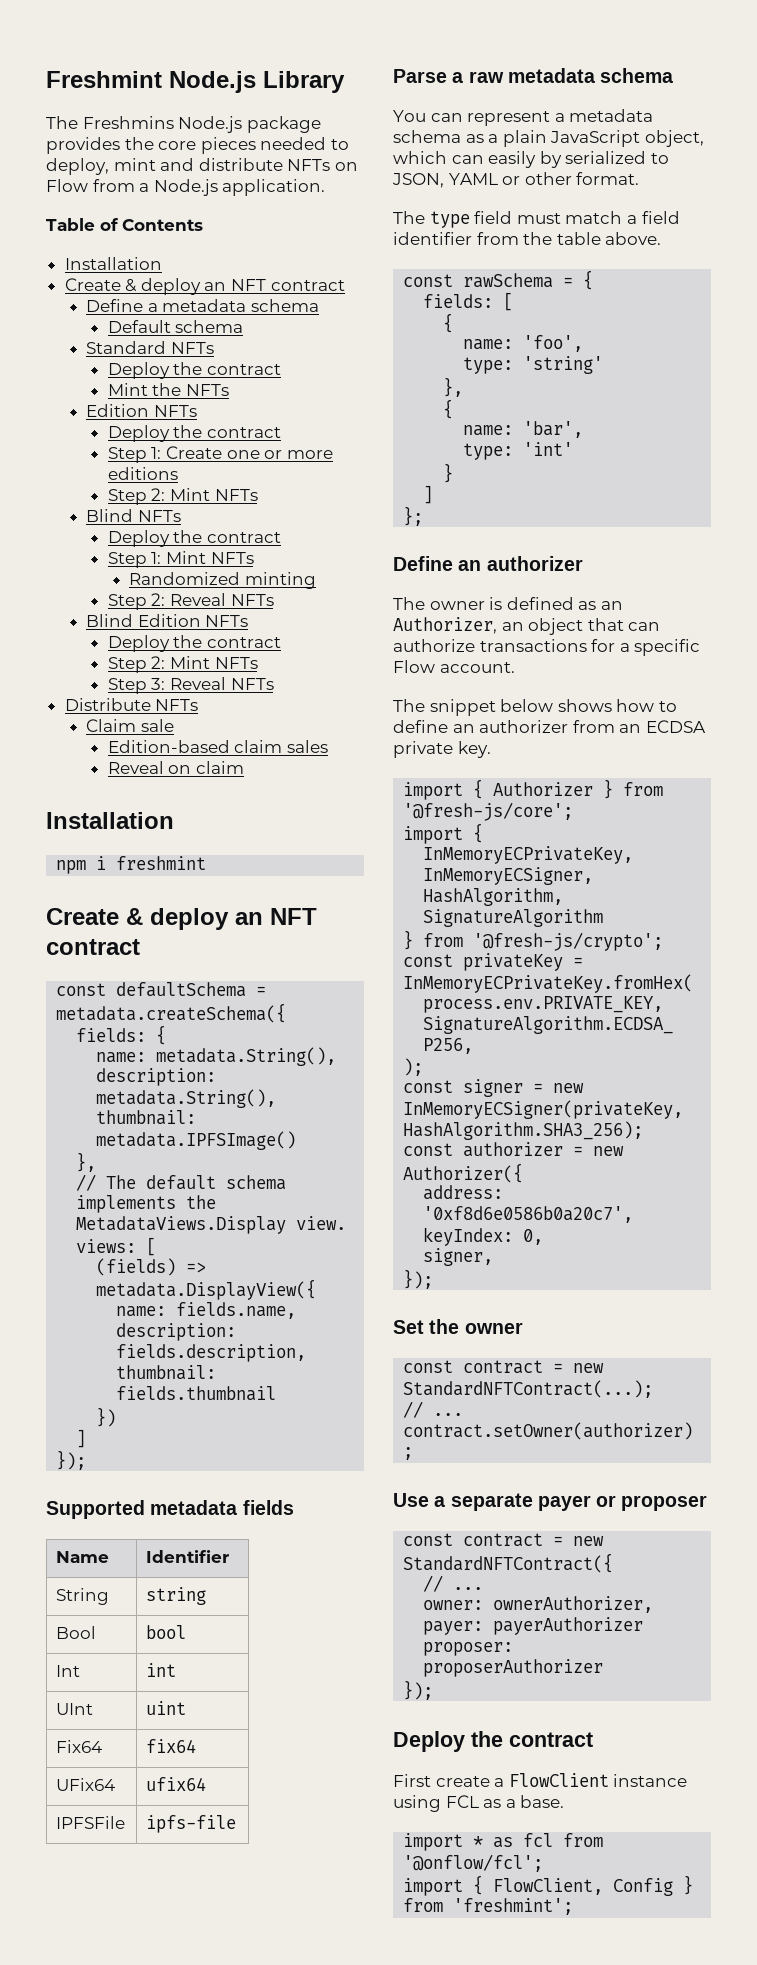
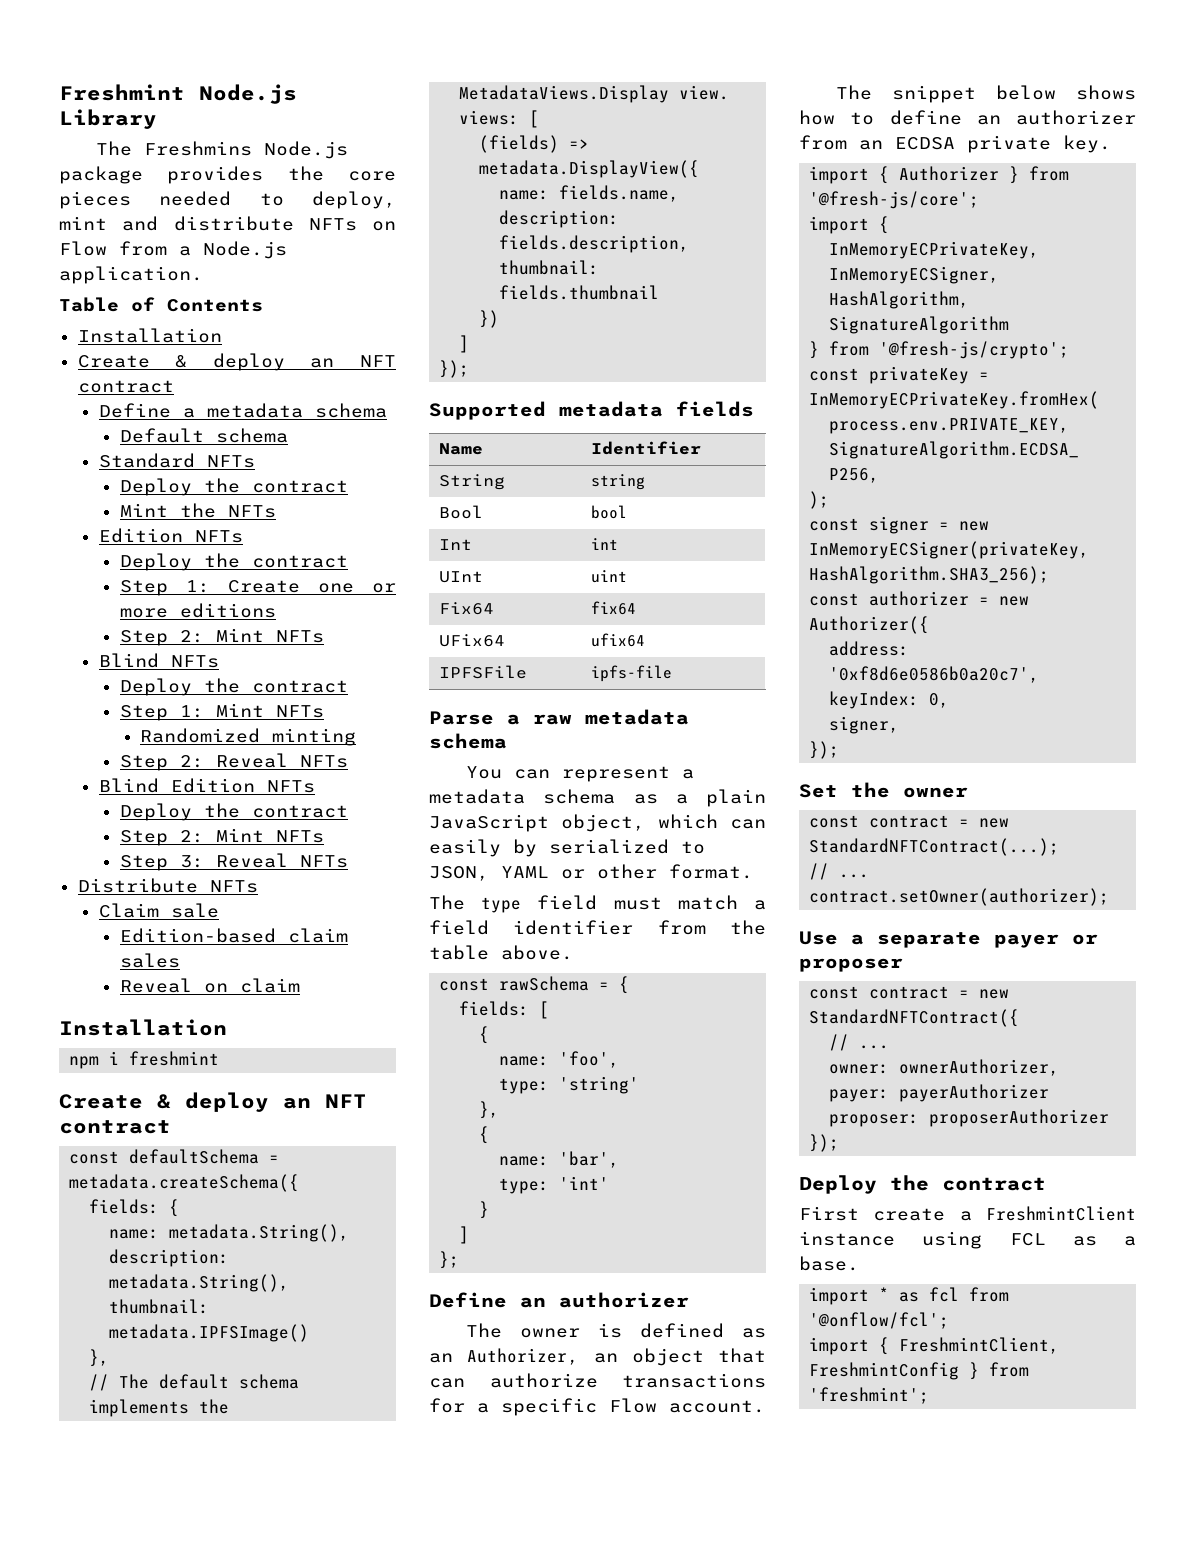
[508,1773,609,1787] FlowClient -> [986,1206,1136,1221] FreshmintClient
[493,1878,674,1896] FlowClient, Config -> [899,1337,1060,1354] [809,1362,960,1380] FreshmintClient, FreshmintConfig

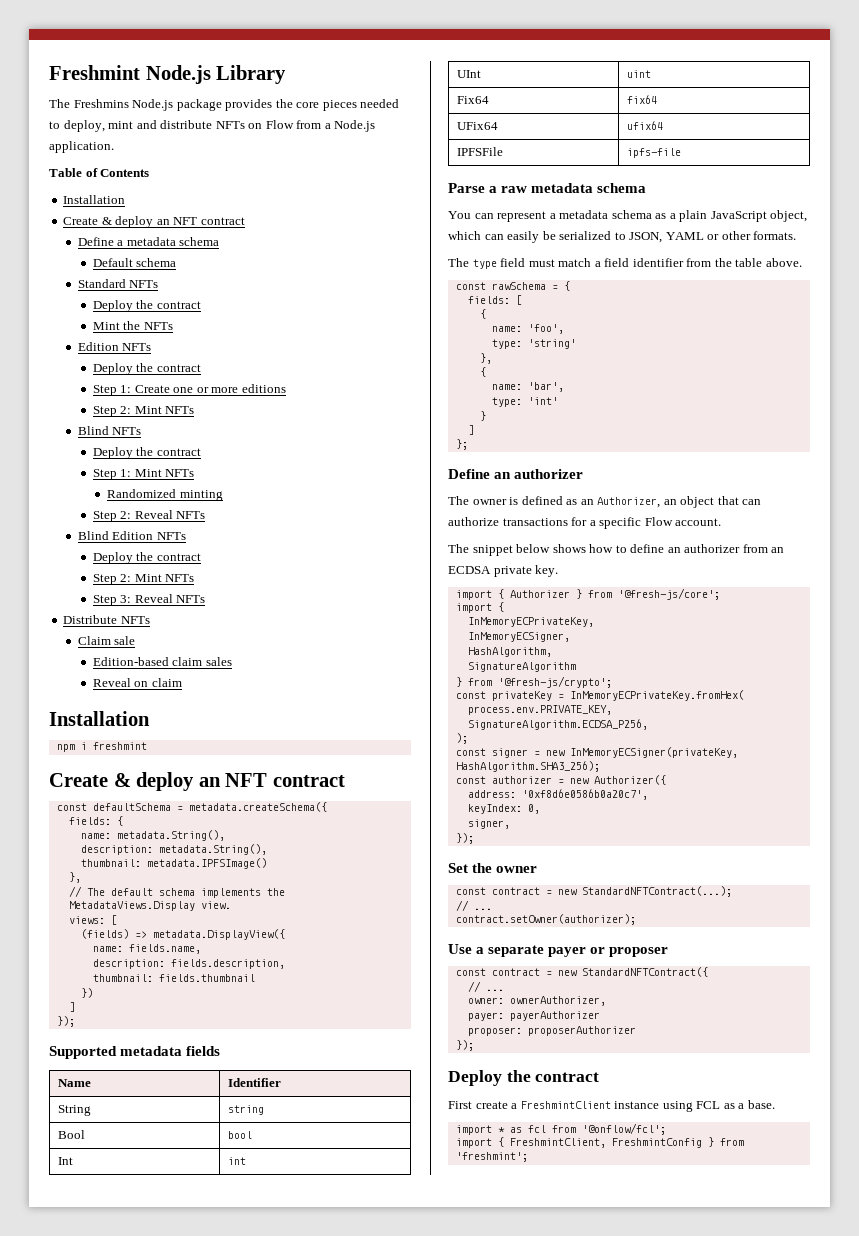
[513,839,537,857] by -> [542,231,556,240] be
[669,864,753,879] format. -> [753,231,797,240] formats.

